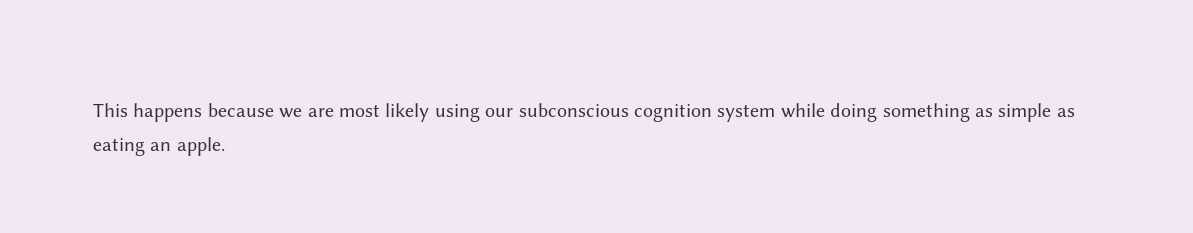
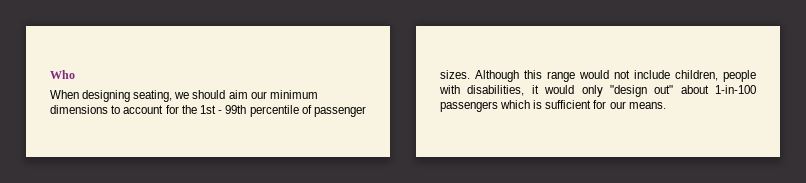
[93,103,1075,122] [93,137,225,156] This happens because we are most likely using our subconscious cognition system while doing something as simple as eating an apple. -> [50,70,75,79] [50,90,318,102] [50,105,366,117] [440,70,756,82] [439,85,756,97] [440,100,666,112] Who // When designing seating, we should aim our minimum dimensions to account for the 1st - 99th percentile of passenger sizes. Although this range would not include children, people with disabilities, it would only "design out" about 1-in-100 passengers which is sufficient for our means.

